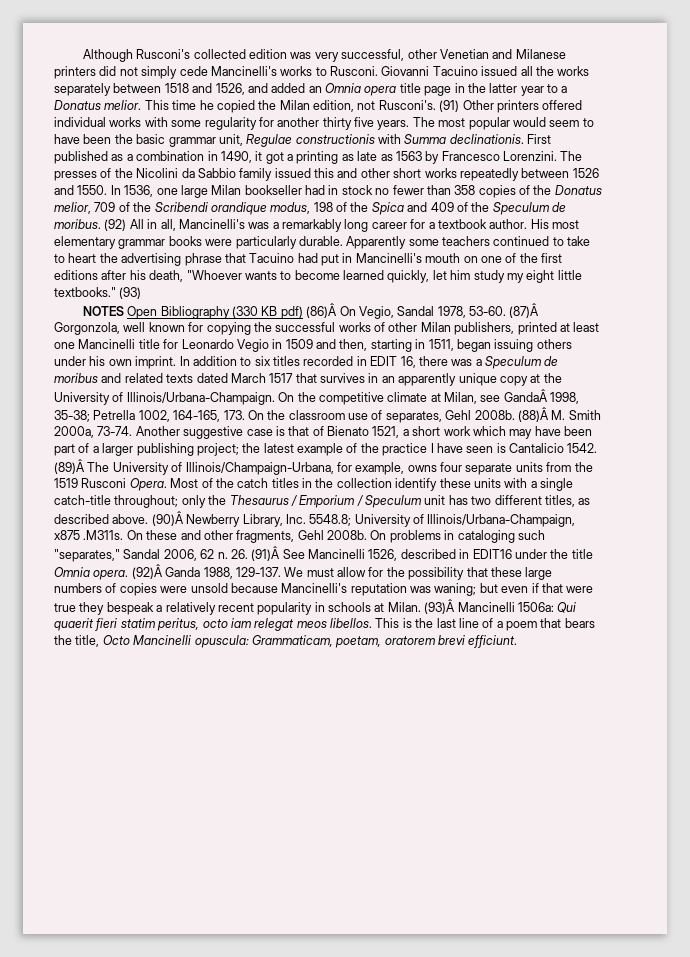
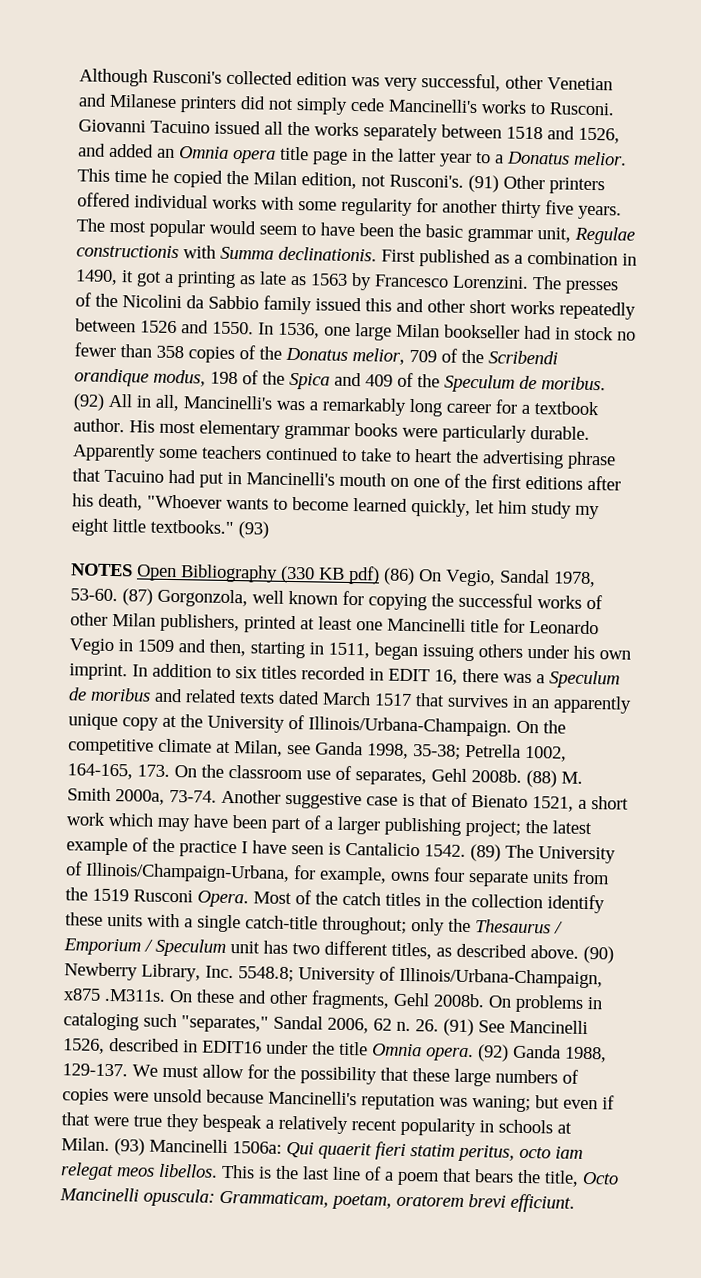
[306,303,338,318] (86)Â -> [383,567,415,586] (86)
[509,303,540,318] (87)Â -> [122,588,153,606] (87)
[503,389,548,402] GandaÂ -> [315,741,363,756] Ganda
[517,407,549,422] (88)Â -> [526,769,557,788] (88)
[54,459,85,474] (89)Â -> [470,844,501,862] (89)
[151,511,184,526] (90)Â -> [583,945,614,964] (90)
[251,546,281,561] (91)Â -> [443,1018,474,1037] (91)
[131,564,163,579] (92)Â -> [477,1044,509,1062] (92)
[424,599,456,614] (93)Â -> [114,1138,145,1156] (93)

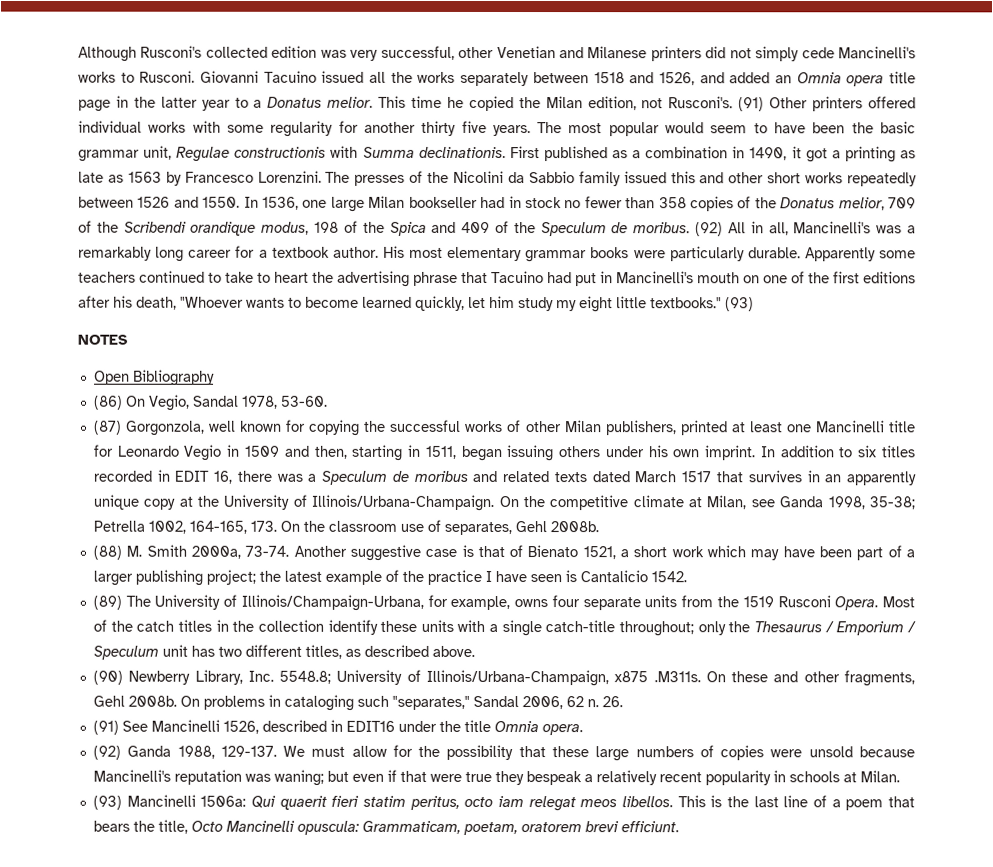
(133, 570) none -> (128, 339) //
[280,565,380,585] (330 KB pdf) -> (215, 377) //
(118, 595) none -> (328, 401) //
(522, 776) none -> (599, 527) //
(466, 850) none -> (687, 577) //
(579, 952) none -> (475, 651) //
(439, 1025) none -> (623, 702) //
(474, 1054) none -> (583, 730) //
(110, 1144) none -> (900, 776) //

